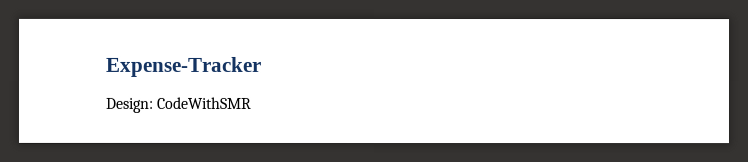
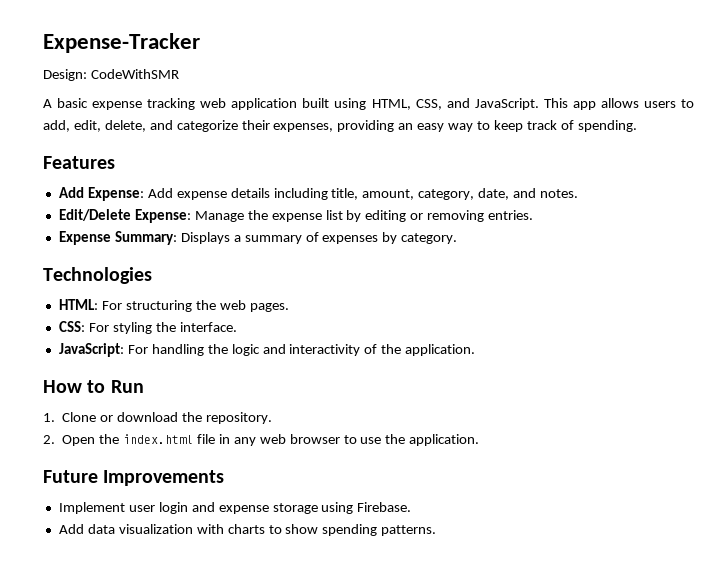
(252, 102) none -> [43,98,694,110] [43,120,637,132] [43,156,115,169] [58,187,579,201] [58,209,534,223] [58,231,458,245] [43,267,152,284] [58,299,289,312] [58,321,237,334] [58,343,476,357] [43,380,144,393] [43,412,272,424] [43,434,480,446] [43,470,225,486] [58,502,412,514] [58,524,437,536] // A basic expense tracking web application built using HTML, CSS, and JavaScript. This app allows users to add, edit, delete, and categorize their expenses, providing an easy way to keep track of spending. // Features // Add Expense: Add expense details including title, amount, category, date, and notes. // Edit/Delete Expense: Manage the expense list by editing or removing entries. // Expense Summary: Displays a summary of expenses by category. // Technologies // HTML: For structuring the web pages. // CSS: For styling the interface. // JavaScript: For handling the logic and interactivity of the application. // How to Run // 1. Clone or download the repository. // 2. Open the index.html file in any web browser to use the application. // Future Improvements // Implement user login and expense storage using Firebase. // Add data visualization with charts to show spending patterns.

